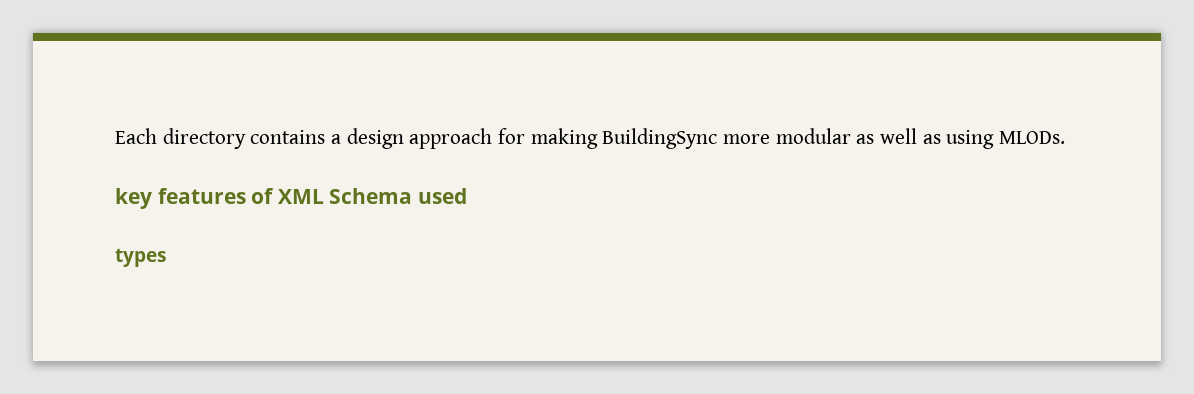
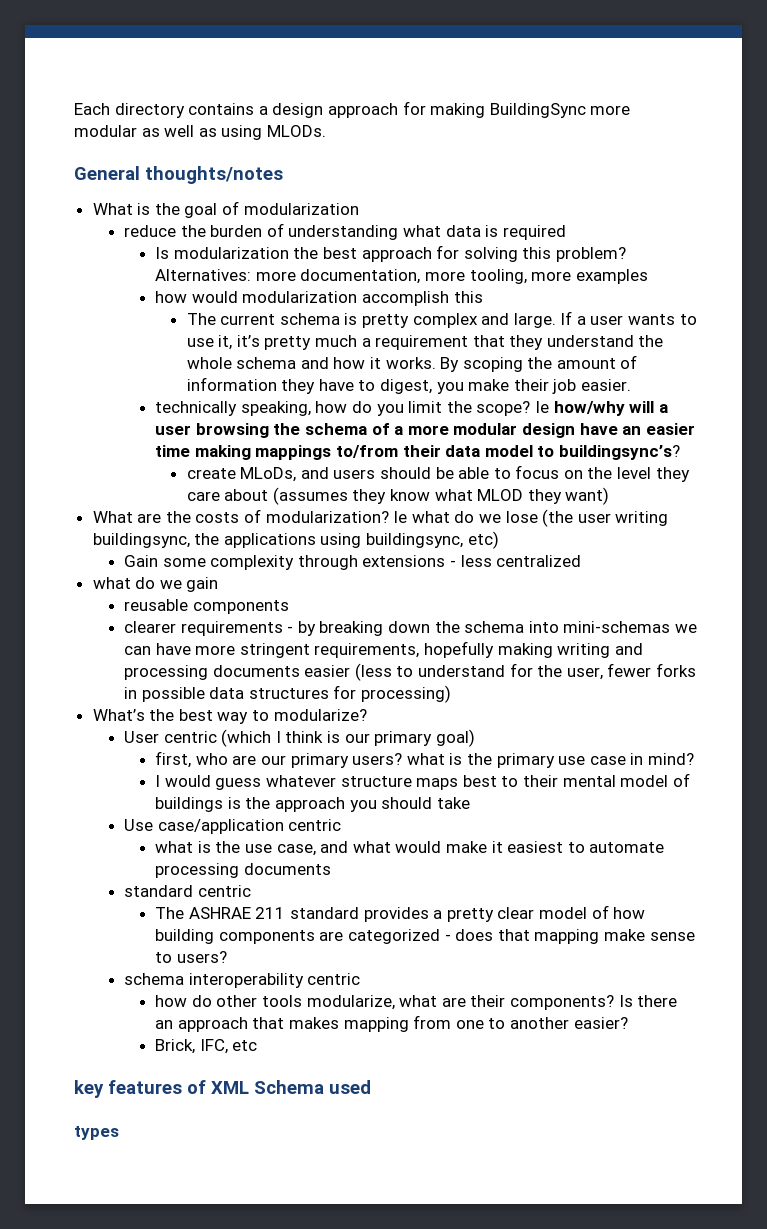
(1066, 137) none -> [74,166,283,184] [92,201,359,218] [123,223,566,240] [155,245,626,262] [155,269,648,284] [155,291,483,306] [186,311,697,328] [186,335,664,350] [186,355,638,372] [186,377,631,394] [155,401,668,416] [155,423,695,438] [155,445,680,460] [186,465,690,482] [186,487,610,505] [92,509,669,527] [92,531,499,549] [123,555,582,570] [92,577,219,592] [123,599,289,614] [123,621,697,636] [123,641,643,658] [123,663,696,681] [123,685,451,703] [92,709,367,724] [123,729,475,747] [155,751,694,768] [155,773,690,790] [155,797,470,812] [123,819,342,834] [155,841,665,856] [155,863,331,878] [123,885,251,897] [155,905,646,922] [155,929,695,944] [155,951,227,963] [123,973,361,988] [155,995,678,1010] [155,1015,628,1032] [155,1039,258,1054] // General thoughts/notes // What is the goal of modularization // reduce the burden of understanding what data is required // Is modularization the best approach for solving this problem? Alternatives: more documentation, more tooling, more examples // how would modularization accomplish this // The current schema is pretty complex and large. If a user wants to use it, it’s pretty much a requirement that they understand the whole schema and how it works. By scoping the amount of information they have to digest, you make their job easier. // technically speaking, how do you limit the scope? Ie how/why will a user browsing the schema of a more modular design have an easier time making mappings to/from their data model to buildingsync’s? // create MLoDs, and users should be able to focus on the level they care about (assumes they know what MLOD they want) // What are the costs of modularization? Ie what do we lose (the user writing buildingsync, the applications using buildingsync, etc) // Gain some complexity through extensions - less centralized // what do we gain // reusable components // clearer requirements - by breaking down the schema into mini-schemas we can have more stringent requirements, hopefully making writing and processing documents easier (less to understand for the user, fewer forks in possible data structures for processing) // What’s the best way to modularize? // User centric (which I think is our primary goal) // first, who are our primary users? what is the primary use case in mind? // I would guess whatever structure maps best to their mental model of buildings is the approach you should take // Use case/application centric // what is the use case, and what would make it easiest to automate processing documents // standard centric // The ASHRAE 211 standard provides a pretty clear model of how building components are categorized - does that mapping make sense to users? // schema interoperability centric // how do other tools modularize, what are their components? Is there an approach that makes mapping from one to another easier? // Brick, IFC, etc

